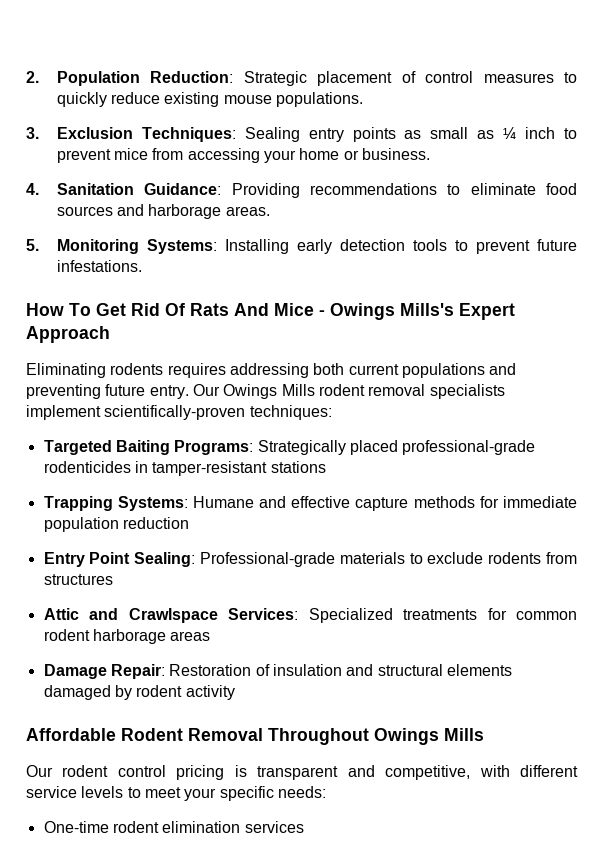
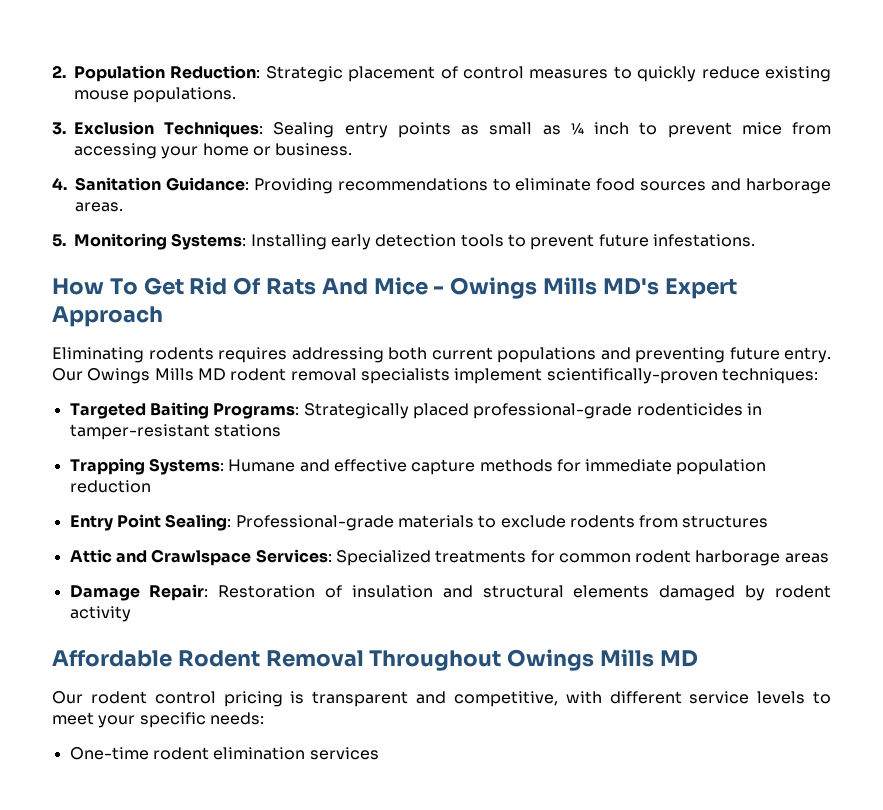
[400,303,454,316] Mills's -> [543,277,659,295] Mills MD's
(315, 390) none -> [197,368,226,381] MD
(484, 734) none -> [659,650,698,667] MD

